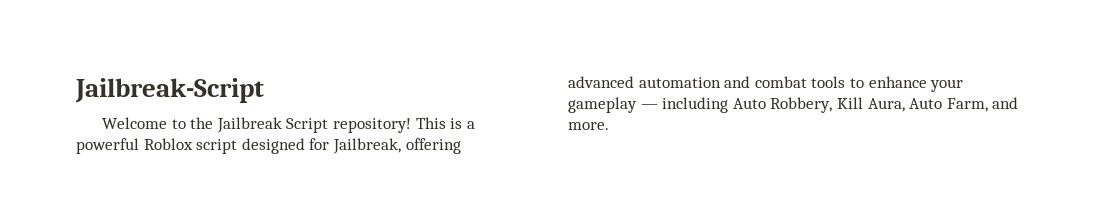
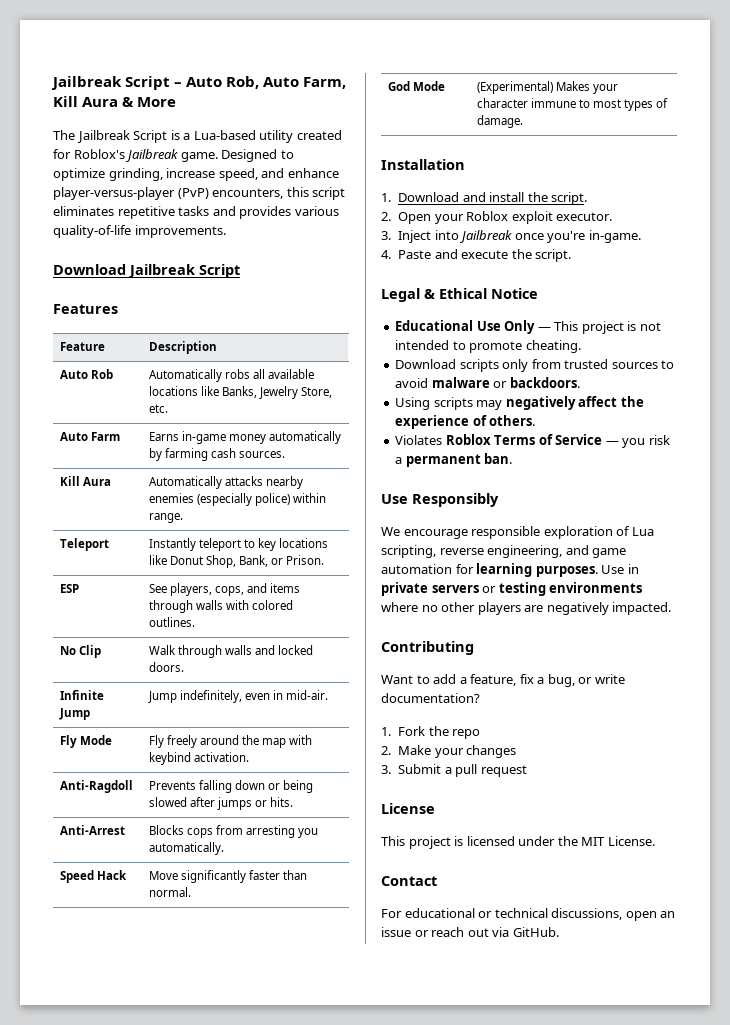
[75,78,264,103] [102,117,475,133] [76,138,461,154] [568,76,964,92] [568,97,1019,113] [568,122,609,130] Jailbreak-Script // Welcome to the Jailbreak Script repository! This is a powerful Roblox script designed for Jailbreak, offering advanced automation and combat tools to enhance your gameplay — including Auto Robbery, Kill Aura, Auto Farm, and more. -> [51,76,347,90] [53,96,177,107] [53,130,342,143] [53,149,294,162] [53,168,339,181] [53,187,346,200] [53,206,339,219] [53,225,226,238] [53,264,240,278] [53,304,118,314] [59,342,105,351] [148,341,217,354] [59,369,113,379] [148,369,315,382] [148,386,333,399] [148,404,168,413] [59,432,120,441] [148,431,342,444] [148,448,286,461] [59,476,111,486] [148,476,304,489] [148,493,327,506] [148,513,183,523] [59,538,109,551] [148,538,329,551] [148,555,325,568] [59,584,79,593] [148,583,301,596] [148,600,294,613] [148,617,195,627] [59,645,101,658] [148,645,314,658] [148,662,184,672] [59,690,104,700] [58,708,90,720] [147,690,329,703] [59,735,112,748] [148,735,313,748] [148,752,249,765] [59,780,133,793] [148,780,314,793] [148,797,294,810] [59,825,125,835] [148,825,319,838] [148,842,224,855] [59,870,127,883] [148,870,308,883] [148,887,191,897] [387,81,445,91] [476,81,619,94] [476,98,669,111] [476,115,523,128] [381,159,465,170] [381,192,588,205] [381,211,613,224] [381,230,641,243] [381,249,572,262] [381,288,538,302] [395,320,661,334] [395,340,581,353] [395,359,675,372] [395,377,580,388] [395,396,644,410] [395,415,536,429] [395,434,670,448] [395,453,513,467] [381,493,499,507] [381,526,654,539] [381,545,627,558] [381,563,639,577] [381,582,643,596] [381,602,672,615] [381,641,474,655] [381,674,625,687] [381,693,480,703] [381,726,481,739] [381,745,517,758] [381,764,527,777] [381,803,435,814] [381,836,655,849] [381,876,437,886] [381,908,676,921] [381,927,559,937] Jailbreak Script – Auto Rob, Auto Farm, Kill Aura & More // The Jailbreak Script is a Lua-based utility created for Roblox's Jailbreak game. Designed to optimize grinding, increase speed, and enhance player-versus-player (PvP) encounters, this script eliminates repetitive tasks and provides various quality-of-life improvements. // Download Jailbreak Script // Features // Feature | Description // Auto Rob | Automatically robs all available locations like Banks, Jewelry Store, etc. // Auto Farm | Earns in-game money automatically by farming cash sources. // Kill Aura | Automatically attacks nearby enemies (especially police) within range. // Teleport | Instantly teleport to key locations like Donut Shop, Bank, or Prison. // ESP | See players, cops, and items through walls with colored outlines. // No Clip | Walk through walls and locked doors. // Infinite Jump | Jump indefinitely, even in mid-air. // Fly Mode | Fly freely around the map with keybind activation. // Anti-Ragdoll | Prevents falling down or being slowed after jumps or hits. // Anti-Arrest | Blocks cops from arresting you automatically. // Speed Hack | Move significantly faster than normal. // God Mode | (Experimental) Makes your character immune to most types of damage. // Installation // 1. Download and install the script. // 2. Open your Roblox exploit executor. // 3. Inject into Jailbreak once you're in-game. // 4. Paste and execute the script. // Legal & Ethical Notice // Educational Use Only — This project is not intended to promote cheating. // Download scripts only from trusted sources to avoid malware or backdoors. // Using scripts may negatively affect the experience of others. // Violates Roblox Terms of Service — you risk a permanent ban. // Use Responsibly // We encourage responsible exploration of Lua scripting, reverse engineering, and game automation for learning purposes. Use in private servers or testing environments where no other players are negatively impacted. // Contributing // Want to add a feature, fix a bug, or write documentation? // 1. Fork the repo // 2. Make your changes // 3. Submit a pull request // License // This project is licensed under the MIT License. // Contact // For educational or technical discussions, open an issue or reach out via GitHub.

